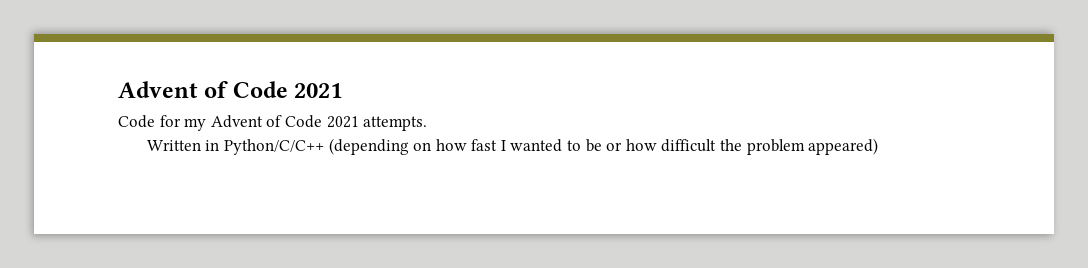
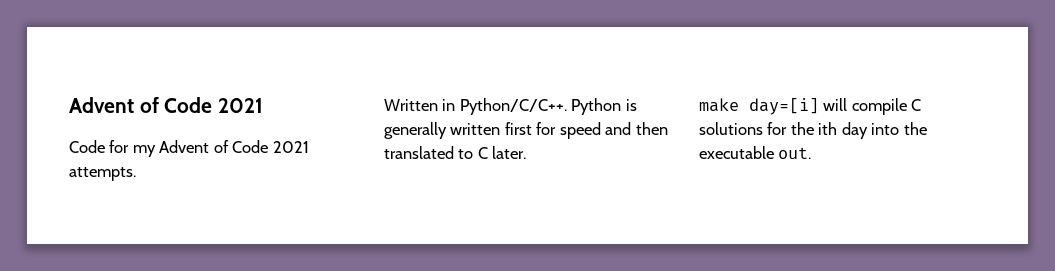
[223,138,879,155] Python/C/C++ (depending on how fast I wanted to be or how difficult the problem appeared) -> [459,98,637,115] [384,122,668,139] [384,146,527,159] [699,98,922,115] [699,122,927,139] [699,146,812,159] Python/C/C++. Python is generally written first for speed and then translated to C later. // make day=[i] will compile C solutions for the ith day into the executable out.

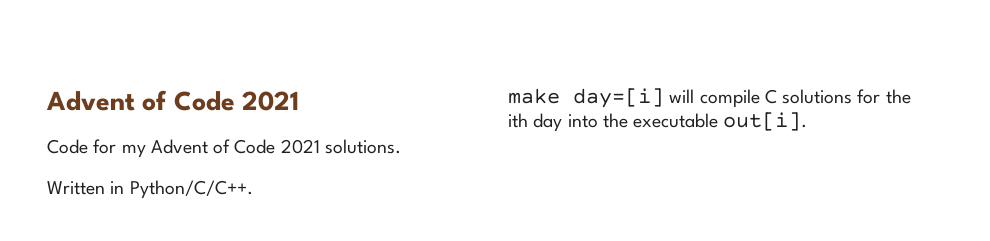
[69,167,136,181] attempts. -> [324,139,401,154] solutions.
[571,98,637,115] [384,122,668,139] [384,146,527,159] Python is generally written first for speed and then translated to C later. -> (253, 189) none
[778,147,812,159] out. -> [723,112,808,131] out[i].

